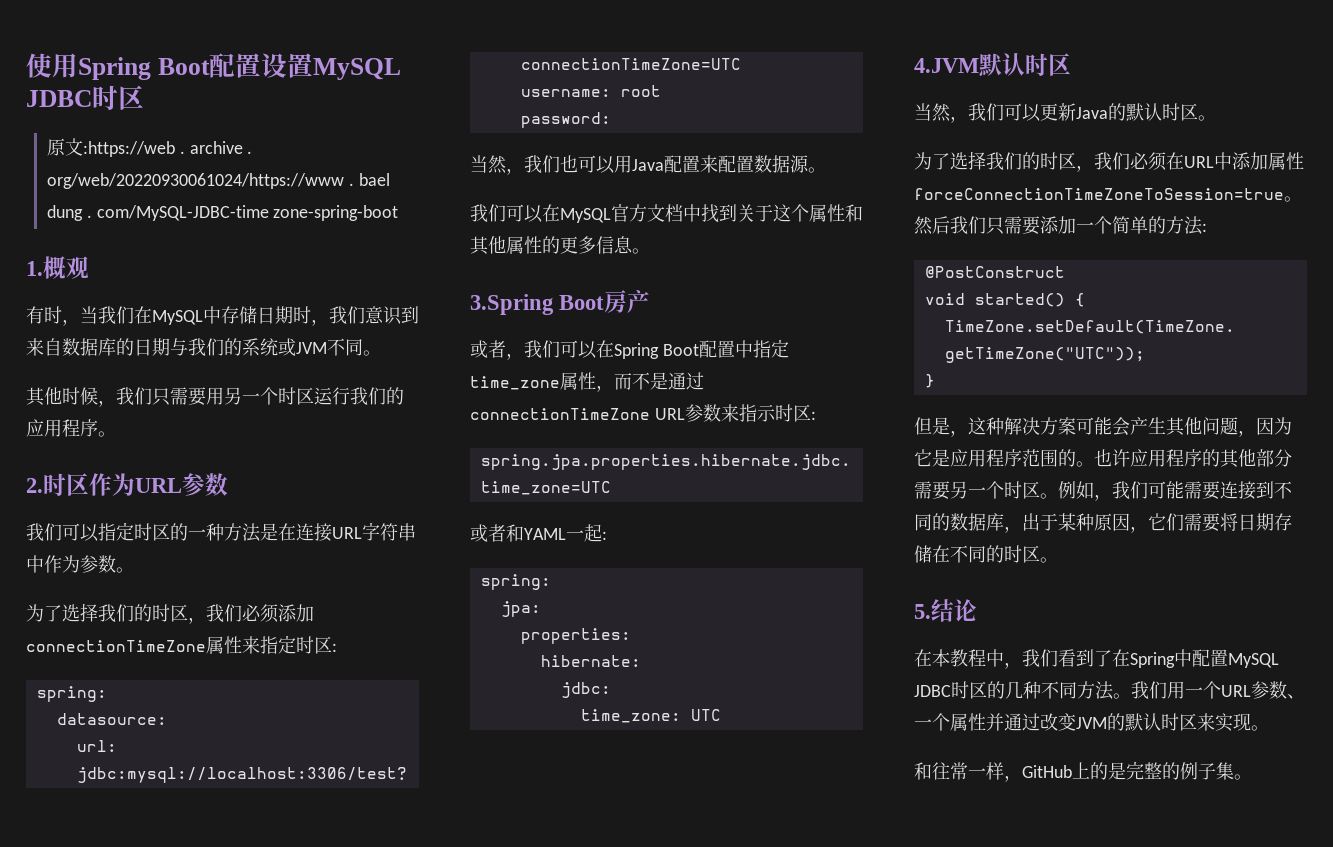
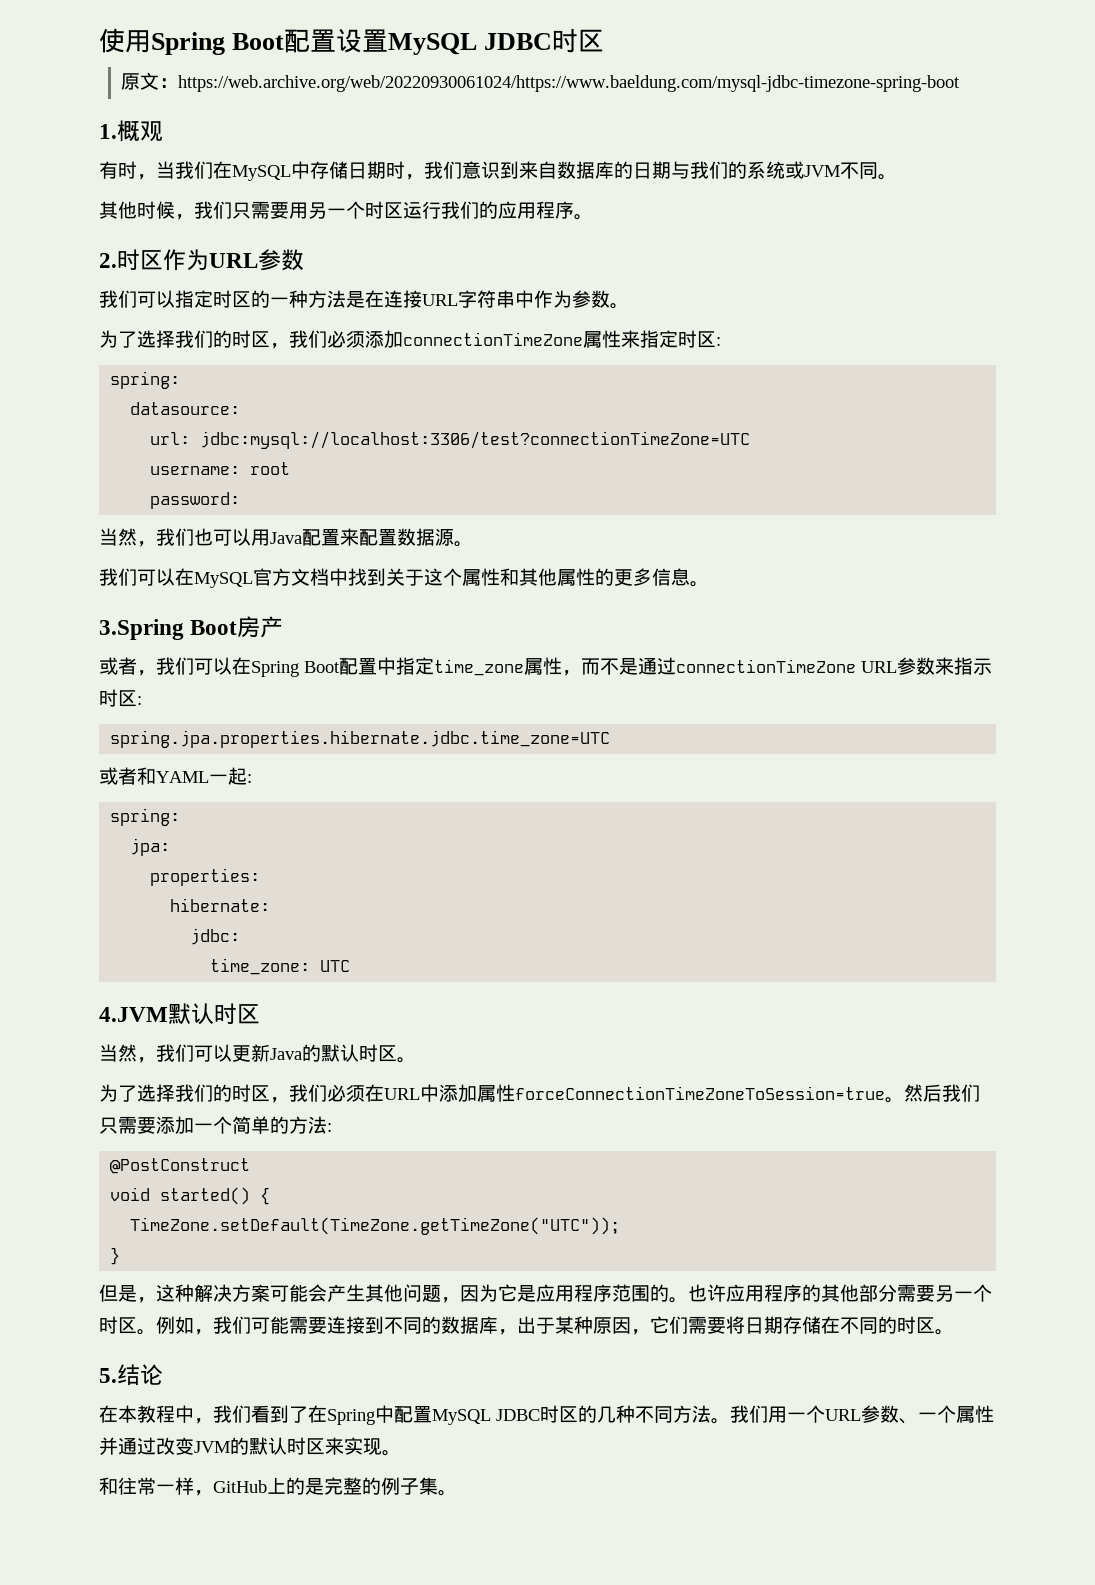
[82,141,253,157] [46,173,390,189] [46,205,399,221] :https://web . archive . org/web/20220930061024/https://www . bael dung . com/MySQL-JDBC-time zone-spring-boot -> [159,75,961,92] ：https://web.archive.org/web/20220930061024/https://www.baeldung.com/mysql-jdbc-timezone-spring-boot

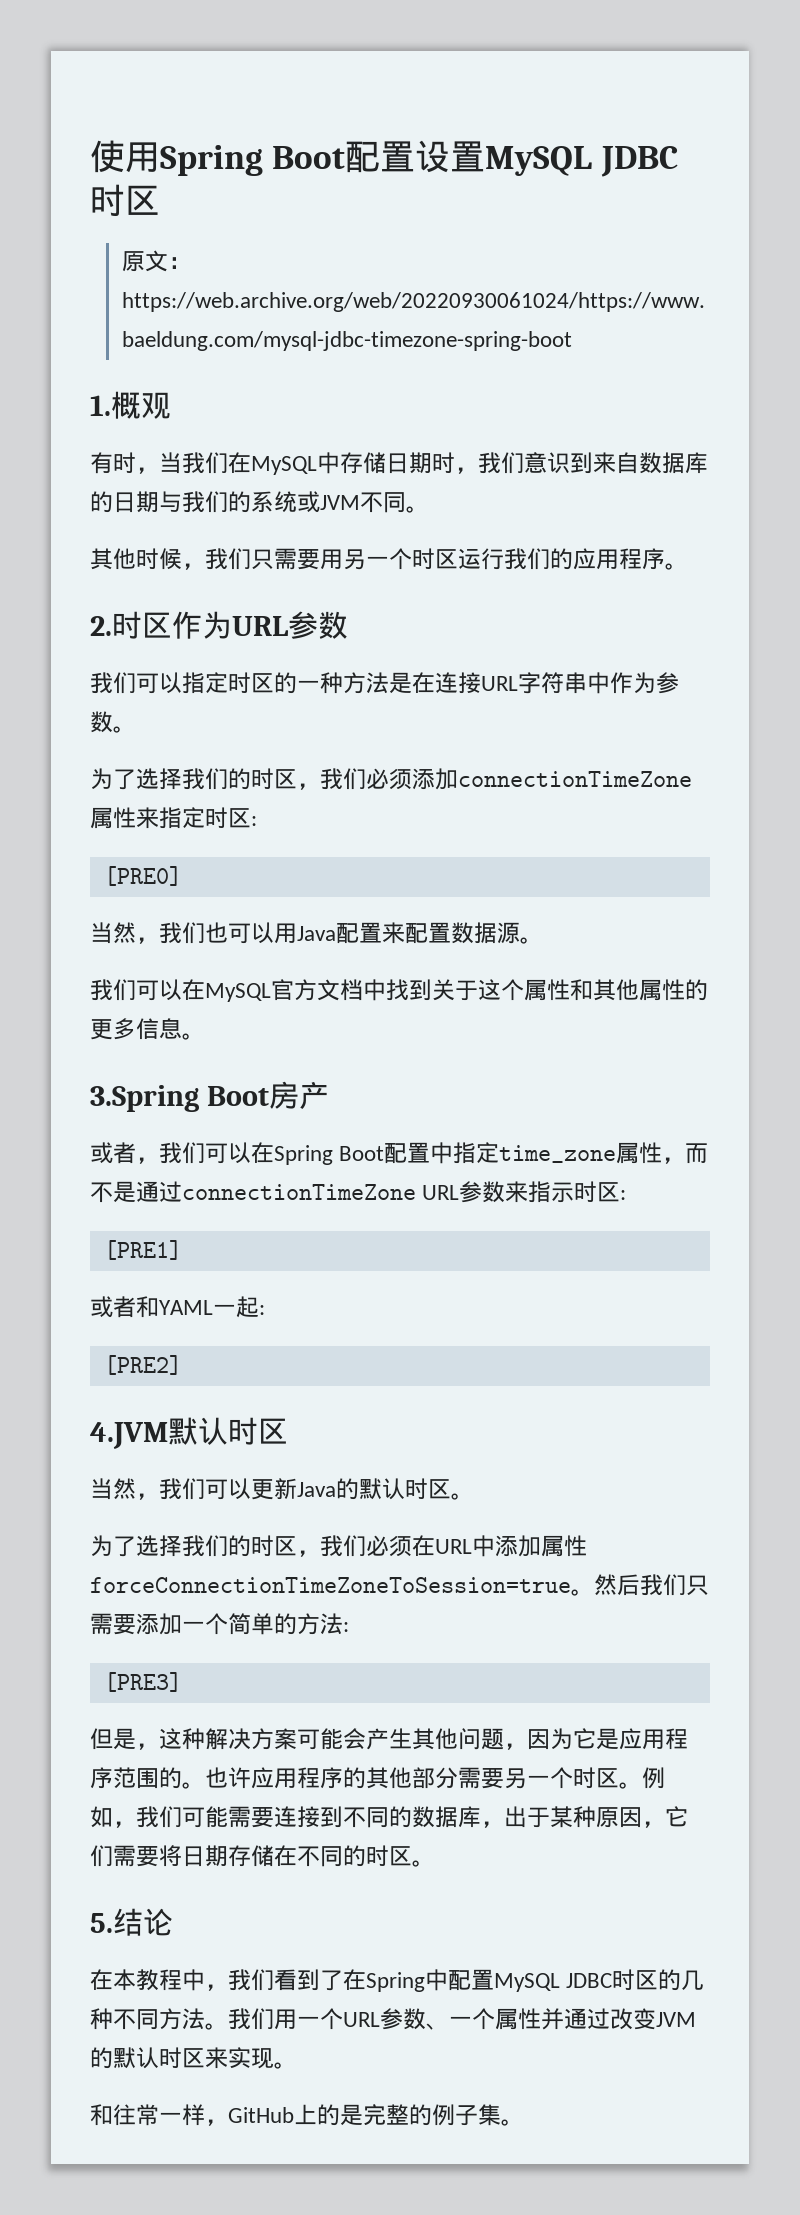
[110,371,181,389] [130,402,241,415] [150,431,751,449] [150,462,291,475] [150,492,241,509] spring: // datasource: // url: jdbc:mysql://localhost:3306/test?connectionTimeZone=UTC // username: root // password: -> [103,866,182,886] [PRE0]
[110,730,611,748] spring.jpa.properties.hibernate.jdbc.time_zone=UTC -> [103,1240,182,1260] [PRE1]
[110,808,181,826] [130,838,171,856] [150,868,261,886] [170,898,271,912] [190,928,241,945] [210,958,351,975] spring: // jpa: // properties: // hibernate: // jdbc: // time_zone: UTC -> [103,1355,182,1375] [PRE2]
[110,1158,251,1174] [110,1187,271,1205] [130,1217,621,1235] [110,1247,121,1265] @PostConstruct // void started() { // TimeZone.setDefault(TimeZone.getTimeZone("UTC")); // } -> [103,1672,182,1692] [PRE3]

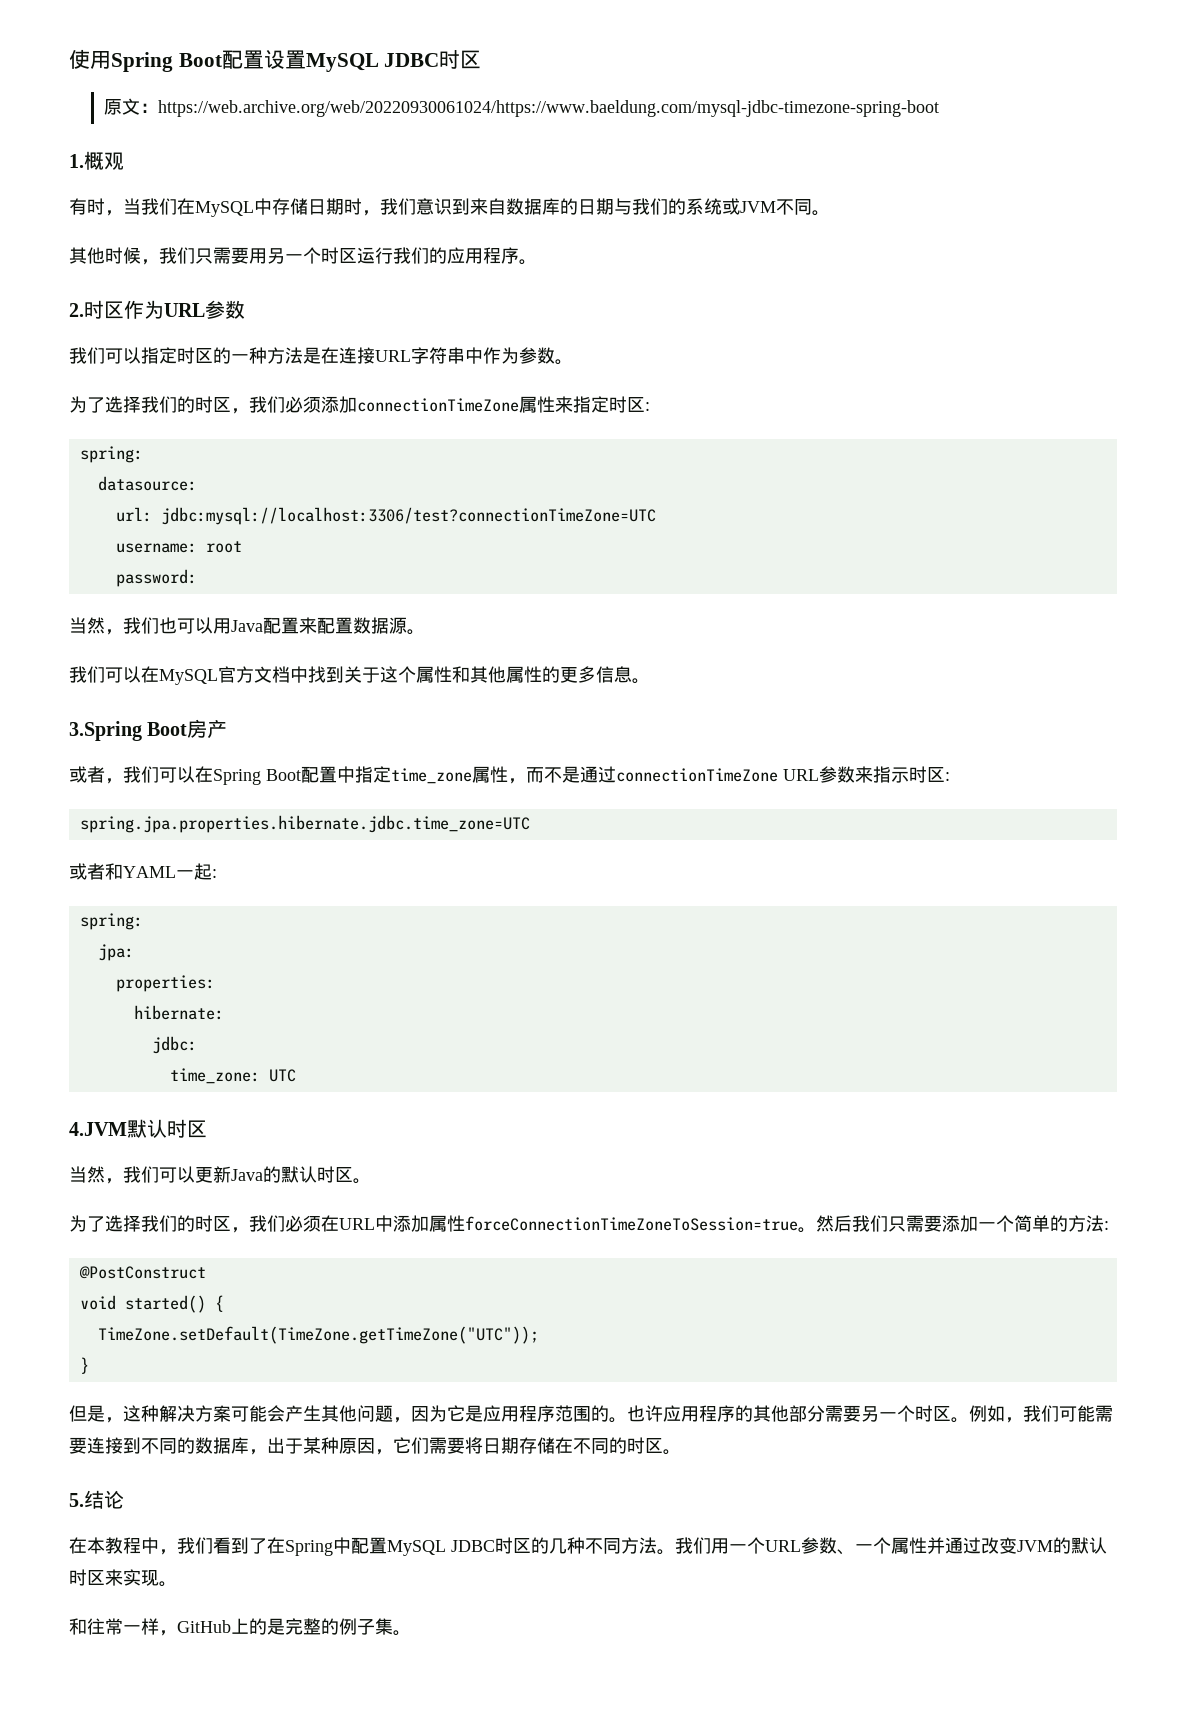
[103,866,182,886] [PRE0] -> [79,446,143,463] [97,476,197,491] [115,507,656,525] [115,541,242,553] [115,569,197,587] spring: // datasource: // url: jdbc:mysql://localhost:3306/test?connectionTimeZone=UTC // username: root // password:
[103,1240,182,1260] [PRE1] -> [79,815,530,833] spring.jpa.properties.hibernate.jdbc.time_zone=UTC
[103,1355,182,1375] [PRE2] -> [79,913,143,930] [97,944,134,961] [115,975,215,992] [133,1005,224,1020] [151,1036,197,1054] [169,1068,296,1084] spring: // jpa: // properties: // hibernate: // jdbc: // time_zone: UTC
[103,1672,182,1692] [PRE3] -> [78,1266,206,1279] [79,1295,224,1313] [97,1326,539,1344] [79,1357,89,1374] @PostConstruct // void started() { // TimeZone.setDefault(TimeZone.getTimeZone("UTC")); // }

